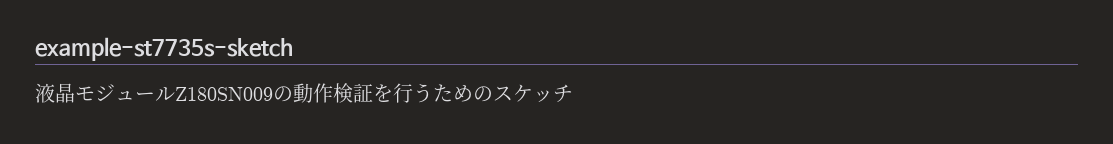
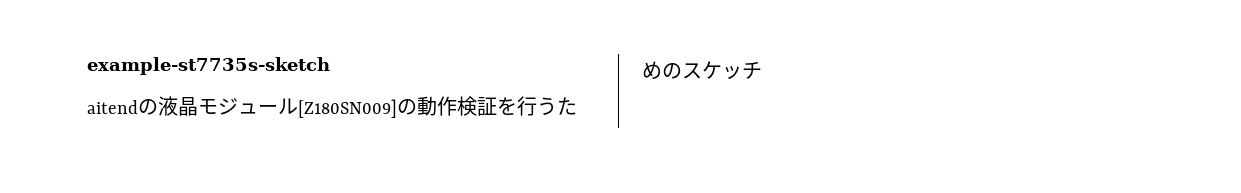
(293, 49) none -> [87,99,158,115] aitendの
[175,87,273,101] Z180SN009 -> [298,99,397,118] [Z180SN009]

